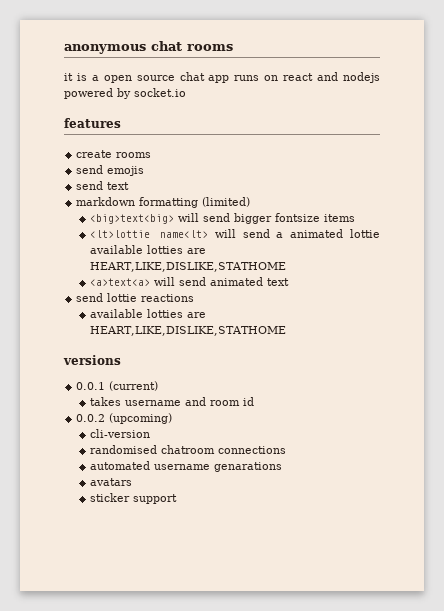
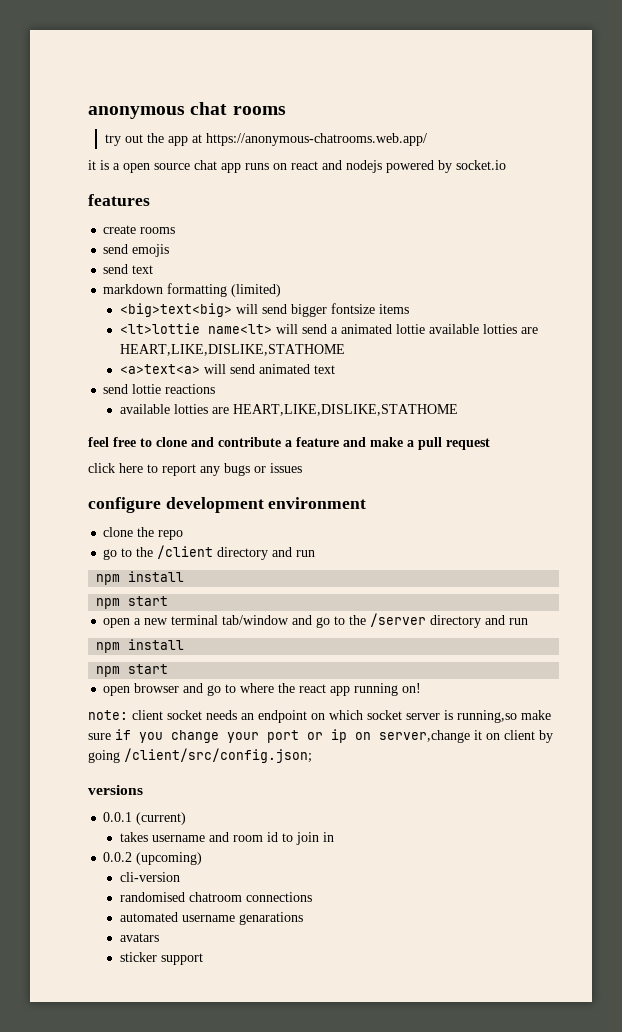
(233, 47) none -> [104,133,427,146] // try out the app at https://anonymous-chatrooms.web.app/
(286, 331) none -> [88,437,490,450] [88,463,302,476] [88,497,367,513] [103,527,184,540] [103,545,316,560] [96,571,185,585] [96,596,169,609] [103,613,529,628] [96,639,185,653] [96,664,169,677] [103,683,422,696] [88,710,551,723] [88,729,553,743] [88,748,312,763] // feel free to clone and contribute a feature and make a pull request // click here to report any bugs or issues // configure development environment // clone the repo // go to the /client directory and run // npm install // npm start // open a new terminal tab/window and go to the /server directory and run // npm install // npm start // open browser and go to where the react app running on! // note: client socket needs an endpoint on which socket server is running,so make sure if you change your port or ip on server,change it on client by going /client/src/config.json;
(254, 401) none -> [282,832,335,845] to join in

